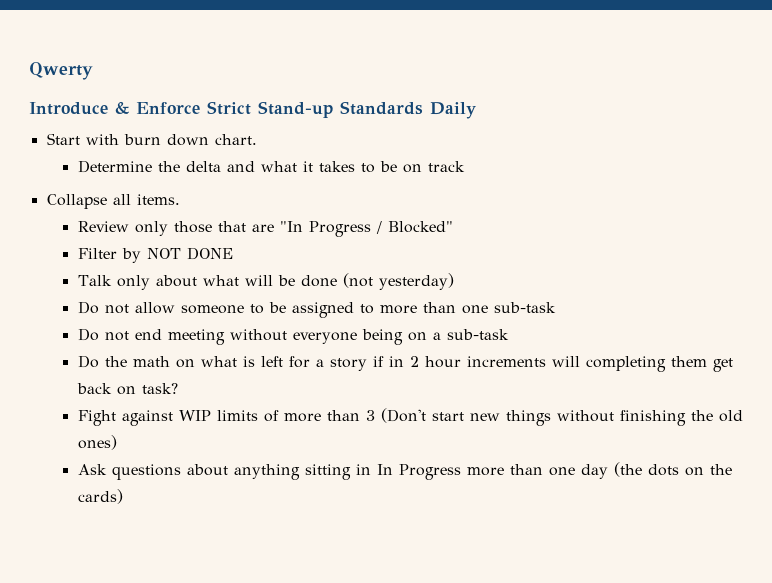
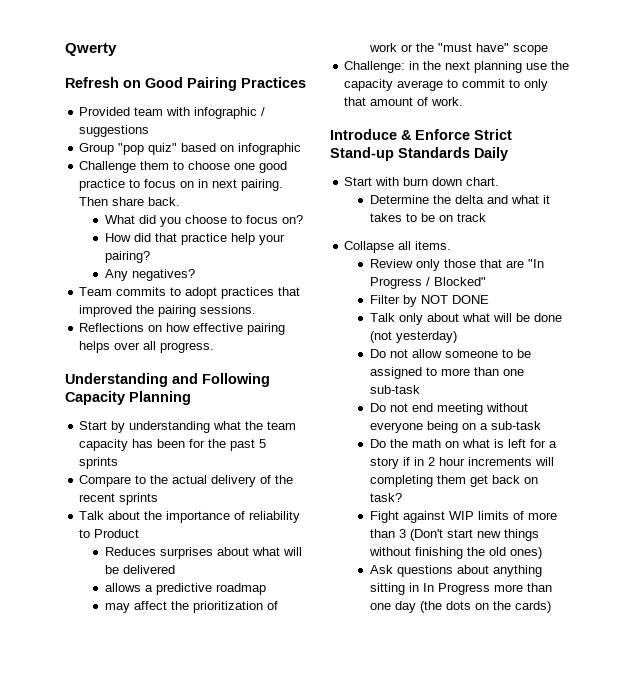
(93, 71) none -> [65,77,306,91] [79,107,266,119] [79,125,150,137] [79,143,302,155] [79,161,288,173] [79,179,284,191] [79,197,181,206] [105,215,304,227] [105,233,286,245] [105,251,151,263] [105,269,196,281] [79,287,301,299] [79,305,257,317] [79,323,286,335] [79,341,215,353] [65,373,270,387] [65,391,191,405] [79,421,297,433] [79,439,267,451] [79,457,119,469] [79,475,294,487] [79,493,159,505] [79,511,301,523] [79,529,140,538] [105,547,303,559] [105,565,176,574] [105,583,267,595] [105,601,279,613] [369,43,549,55] [344,61,570,73] [344,79,549,91] [344,97,464,106] // Refresh on Good Pairing Practices // Provided team with infographic / suggestions // Group "pop quiz" based on infographic // Challenge them to choose one good practice to focus on in next pairing. Then share back. // What did you choose to focus on? // How did that practice help your pairing? // Any negatives? // Team commits to adopt practices that improved the pairing sessions. // Reflections on how effective pairing helps over all progress. // Understanding and Following Capacity Planning // Start by understanding what the team capacity has been for the past 5 sprints // Compare to the actual delivery of the recent sprints // Talk about the importance of reliability to Product // Reduces surprises about what will be delivered // allows a predictive roadmap // may affect the prioritization of work or the "must have" scope // Challenge: in the next planning use the capacity average to commit to only that amount of work.

